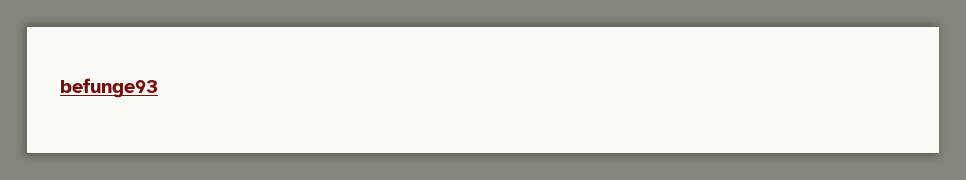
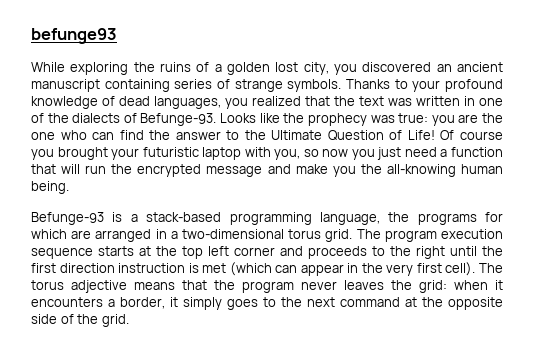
(158, 88) none -> [31,62,503,75] [31,79,504,92] [31,96,503,109] [31,113,504,126] [31,130,504,141] [31,147,504,160] [31,164,503,177] [31,181,69,194] [31,212,503,225] [31,229,503,242] [31,246,503,259] [31,262,504,276] [31,280,503,293] [31,297,503,310] [31,314,129,327] // While exploring the ruins of a golden lost city, you discovered an ancient manuscript containing series of strange symbols. Thanks to your profound knowledge of dead languages, you realized that the text was written in one of the dialects of Befunge-93. Looks like the prophecy was true: you are the one who can find the answer to the Ultimate Question of Life! Of course you brought your futuristic laptop with you, so now you just need a function that will run the encrypted message and make you the all-knowing human being. // Befunge-93 is a stack-based programming language, the programs for which are arranged in a two-dimensional torus grid. The program execution sequence starts at the top left corner and proceeds to the right until the first direction instruction is met (which can appear in the very first cell). The torus adjective means that the program never leaves the grid: when it encounters a border, it simply goes to the next command at the opposite side of the grid.

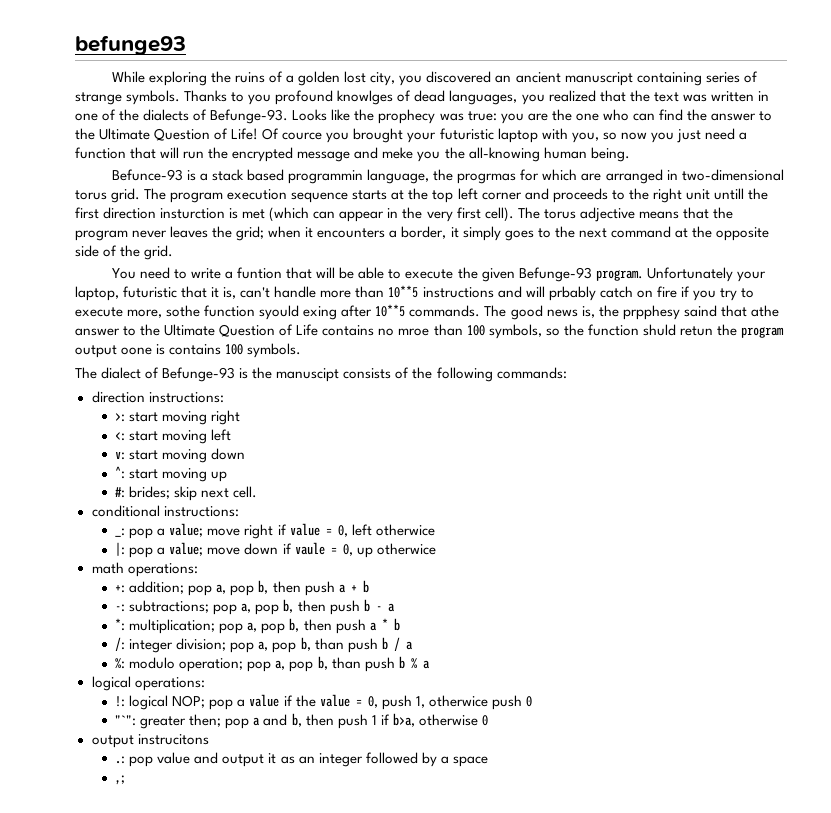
[412,79,504,92] [31,96,98,109] your profound knowledge -> [248,90,394,105] you profound knowlges
[460,131,504,140] course -> [282,132,323,140] cource
[295,164,328,174] make -> [382,147,414,159] meke
[31,212,104,225] Befunge-93 -> [111,169,183,181] Befunce-93
[146,212,312,225] stack-based programming -> [212,169,364,184] stack based programmin
[417,213,477,225] programs -> [457,173,517,184] progrmas
[170,231,178,239] a -> (678, 175) none
[450,246,477,256] until -> [685,188,744,200] unit untill
[118,263,186,273] instruction -> [160,208,226,219] insturction
[419,280,447,293] grid: -> [236,226,265,241] grid;
(129, 320) none -> [111,267,766,282] [75,285,754,301] [75,304,779,320] [75,324,784,339] [75,343,302,358] [75,367,567,382] [91,391,224,403] [115,410,241,425] [115,429,232,444] [115,448,246,463] [115,466,228,482] [115,486,258,501] [91,505,239,517] [115,523,435,539] [115,542,436,558] [91,562,198,577] [115,580,369,596] [115,599,395,615] [115,618,400,634] [115,637,413,653] [115,656,430,672] [91,676,205,691] [115,694,532,710] [115,713,488,729] [91,734,209,748] [115,752,488,767] [115,775,126,785] // You need to write a funtion that will be able to execute the given Befunge-93 program. Unfortunately your laptop, futuristic that it is, can't handle more than 10**5 instructions and will prbably catch on fire if you try to execute more, sothe function syould exing after 10**5 commands. The good news is, the prpphesy saind that athe answer to the Ultimate Question of Life contains no mroe than 100 symbols, so the function shuld retun the program output oone is contains 100 symbols. // The dialect of Befunge-93 is the manuscipt consists of the following commands: // direction instructions: // >: start moving right // <: start moving left // v: start moving down // ^: start moving up // #: brides; skip next cell. // conditional instructions: // _: pop a value; move right if value = 0, left otherwice // |: pop a value; move down if vaule = 0, up otherwice // math operations: // +: addition; pop a, pop b, then push a + b // -: subtractions; pop a, pop b, then push b - a // *: multiplication; pop a, pop b, then push a * b // /: integer division; pop a, pop b, than push b / a // %: modulo operation; pop a, pop b, than push b % a // logical operations: // !: logical NOP; pop a value if the value = 0, push 1, otherwice push 0 // "`": greater then; pop a and b, then push 1 if b>a, otherwise 0 // output instrucitons // .: pop value and output it as an integer followed by a space // ,;

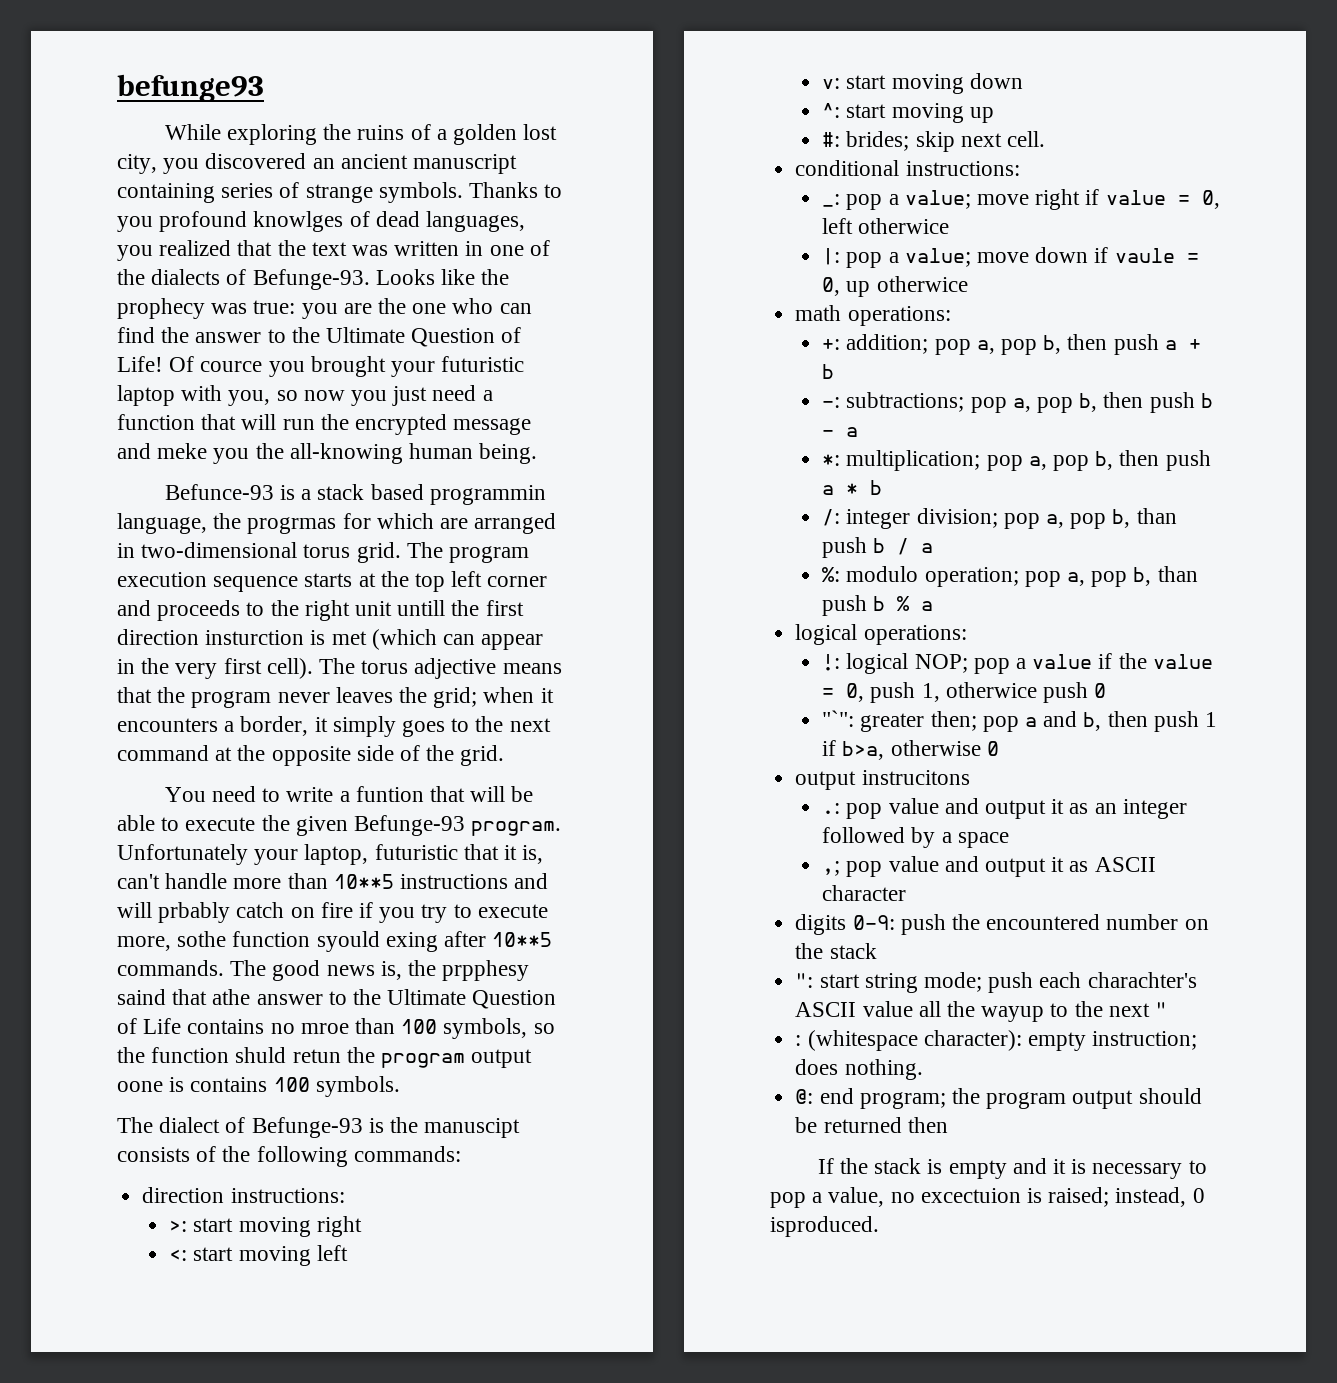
(126, 780) none -> [846,856,1156,877] [822,885,907,901] [795,914,1209,935] [795,943,877,959] [795,972,1197,993] [795,1001,1167,1022] [795,1030,1198,1051] [795,1059,923,1080] [795,1088,1202,1109] [795,1117,948,1133] [817,1158,1207,1179] [770,1187,1205,1208] [770,1216,879,1237] pop value and output it as ASCII character // digits 0-9: push the encountered number on the stack // ": start string mode; push each charachter's ASCII value all the wayup to the next " // : (whitespace character): empty instruction; does nothing. // @: end program; the program output should be returned then // If the stack is empty and it is necessary to pop a value, no excectuion is raised; instead, 0 isproduced.

